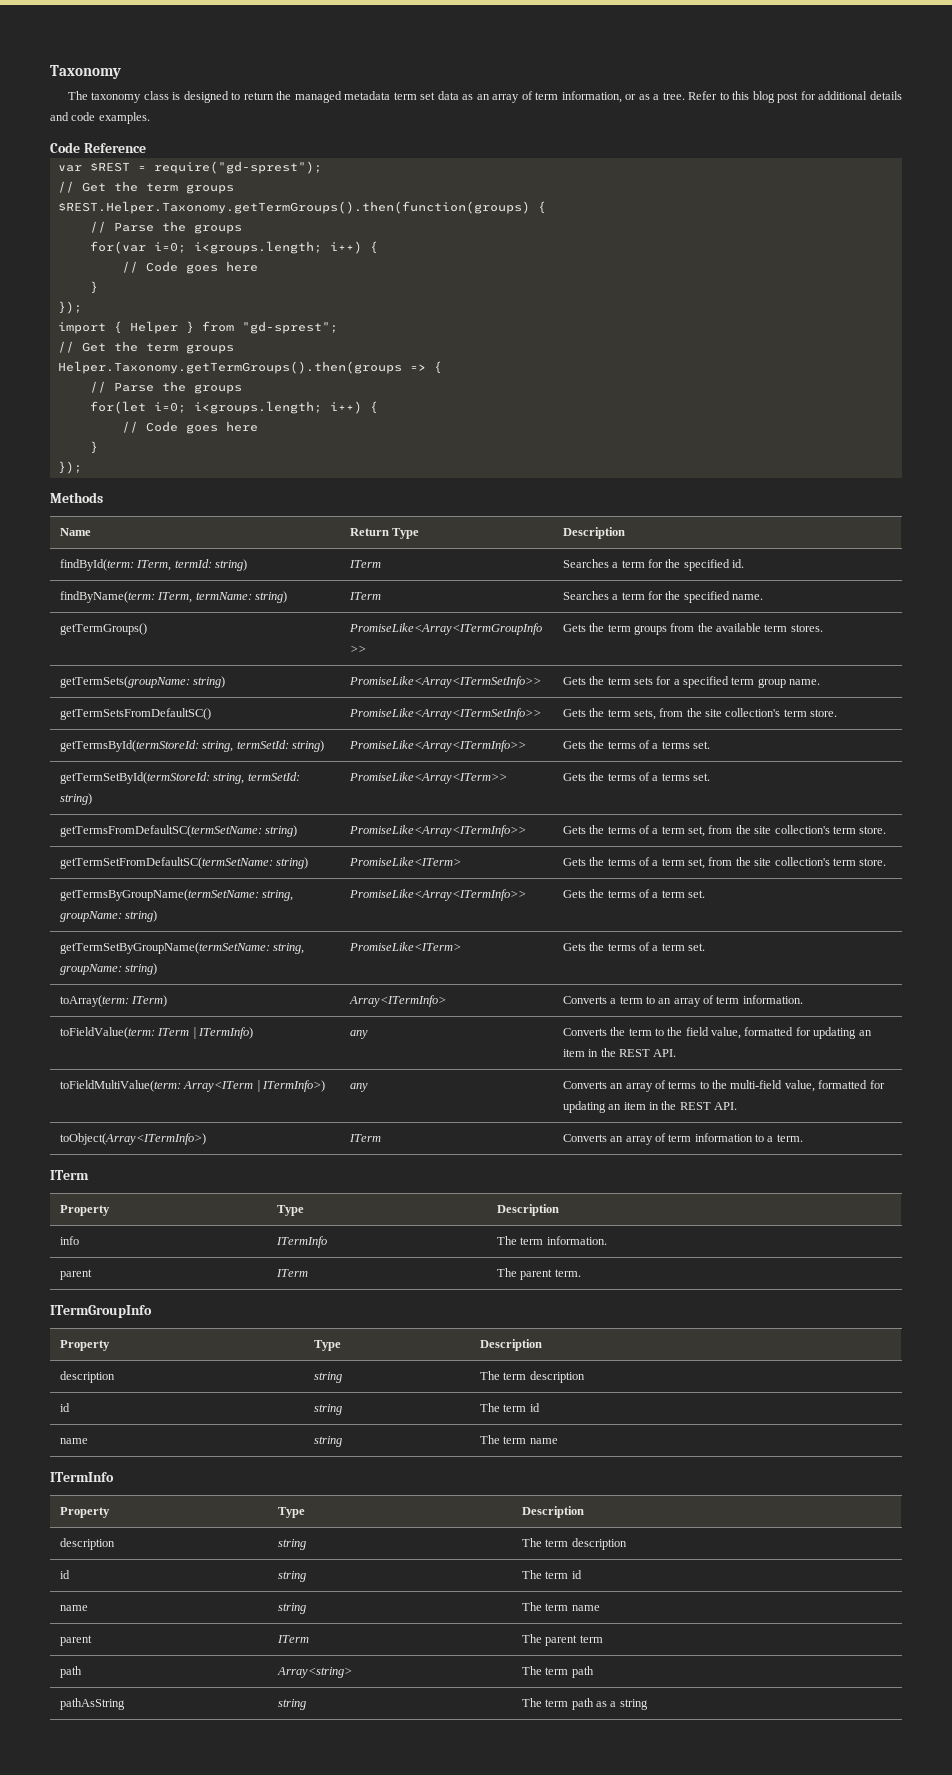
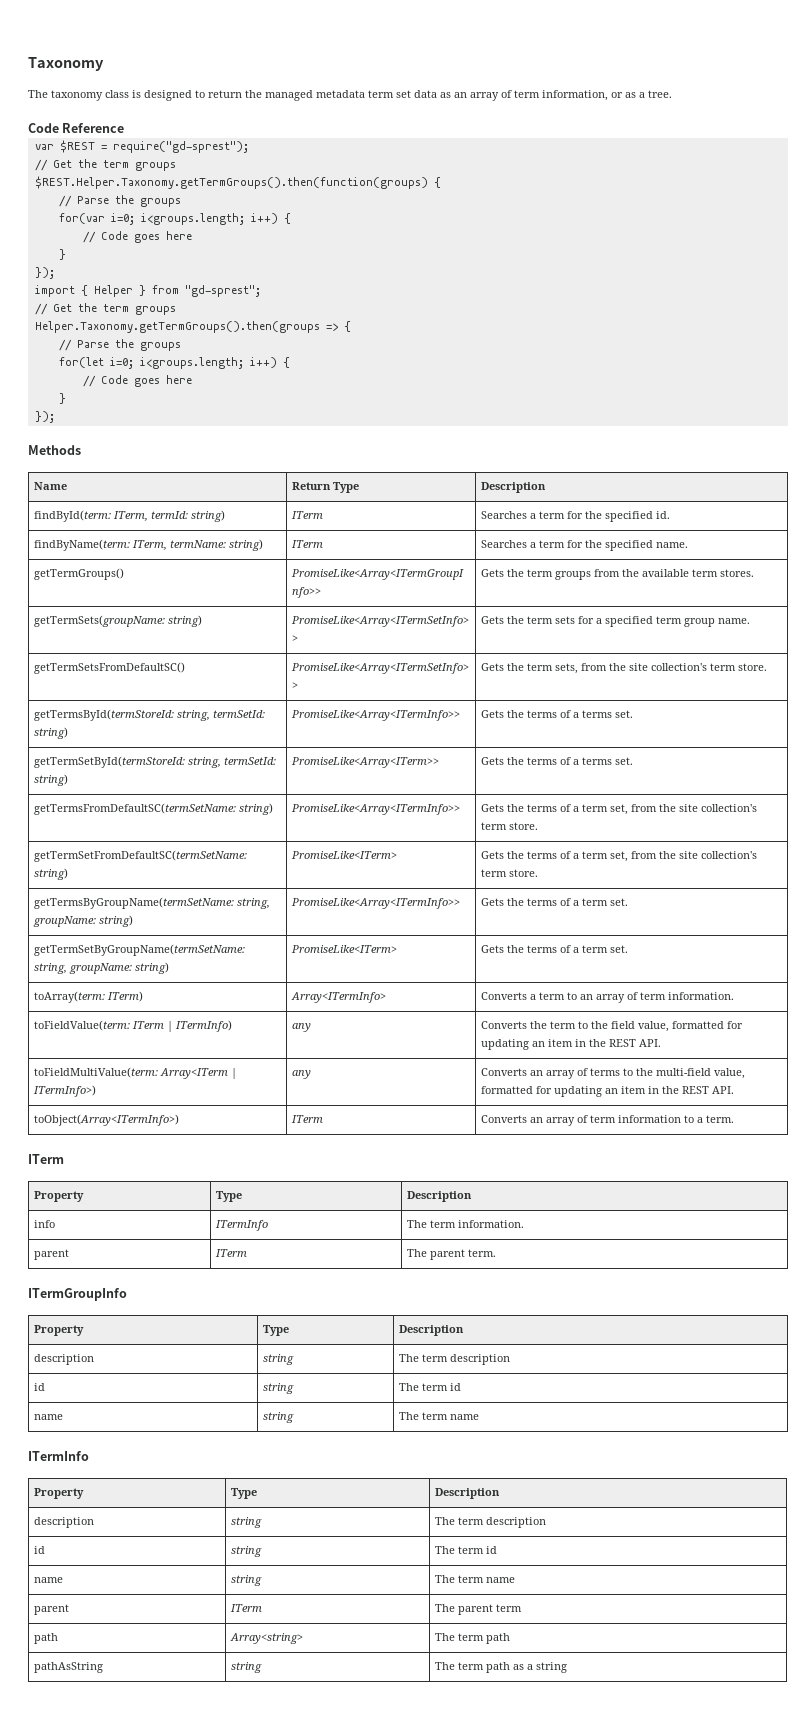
[688,91,903,103] [50,112,150,124] Refer to this blog post for additional details and code examples. -> (672, 94) none

